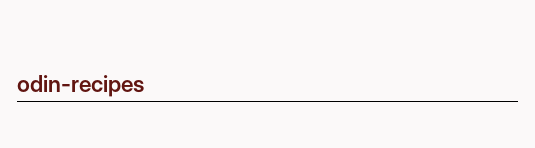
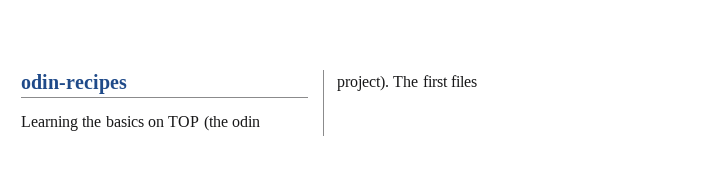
(144, 86) none -> [21,115,260,131] [337,75,477,91] // Learning the basics on TOP (the odin project). The first files

